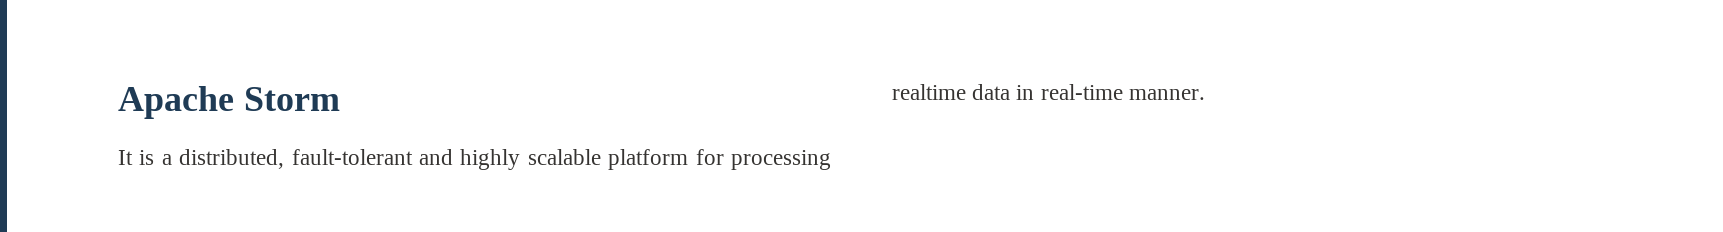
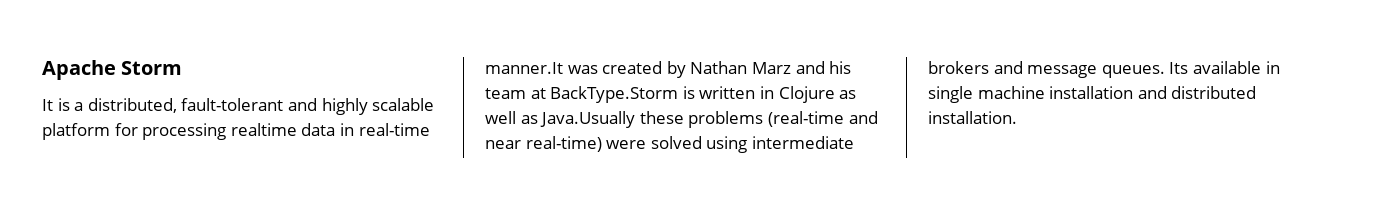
[1128,89,1205,100] manner. -> [485,61,852,78] [485,86,857,103] [485,111,878,128] [485,136,854,153] [928,61,1280,78] [928,86,1257,103] [928,111,1017,124] manner.It was created by Nathan Marz and his team at BackType.Storm is written in Clojure as well as Java.Usually these problems (real-time and near real-time) were solved using intermediate brokers and message queues. Its available in single machine installation and distributed installation.

